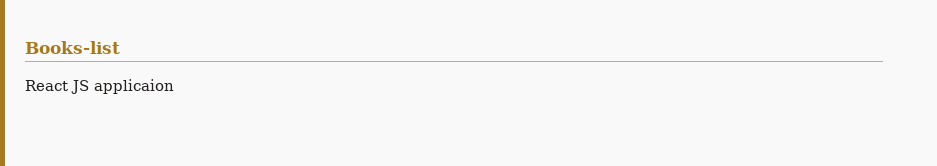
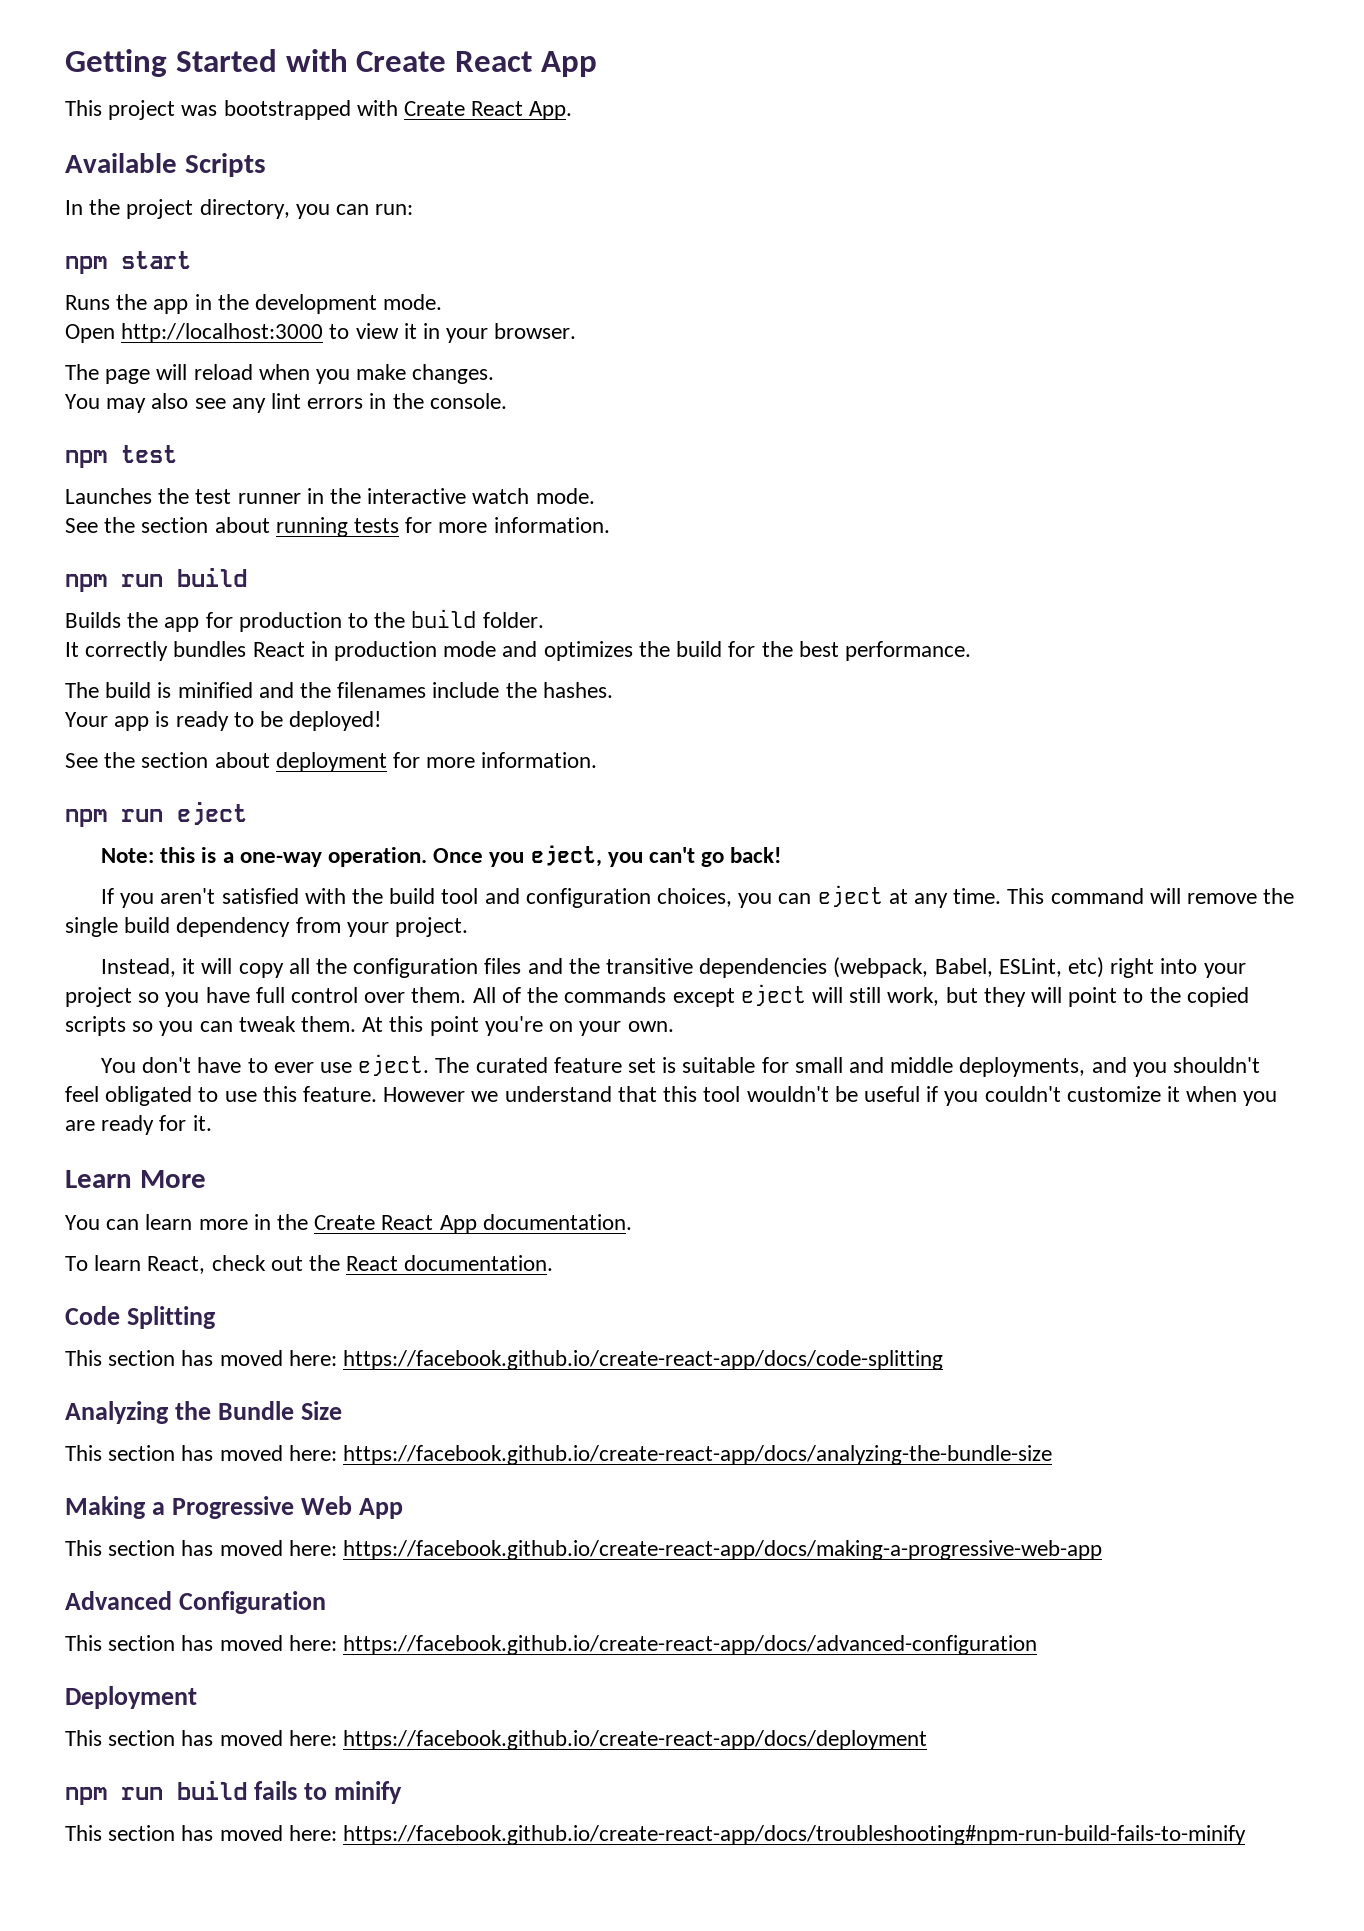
[25,41,120,54] [25,79,174,94] Books-list // React JS applicaion -> [65,49,597,77] [65,100,573,120] [65,153,266,177] [65,199,414,219] [65,251,191,274] [65,294,443,314] [65,323,577,343] [65,364,495,384] [65,393,507,413] [65,445,177,468] [65,488,595,504] [65,517,610,537] [65,568,247,592] [65,609,544,632] [65,641,971,661] [65,682,613,698] [65,711,382,731] [65,752,598,772] [65,802,247,827] [100,845,782,867] [100,885,1295,908] [65,917,469,937] [100,957,1246,978] [65,984,1249,1007] [65,1016,674,1036] [100,1054,1261,1077] [65,1086,1278,1106] [65,1115,212,1135] [65,1170,206,1188] [65,1214,632,1234] [65,1255,554,1274] [65,1306,217,1329] [65,1350,944,1370] [65,1401,343,1424] [65,1445,1053,1465] [65,1496,404,1519] [65,1540,1103,1560] [65,1591,327,1614] [65,1635,1038,1655] [65,1686,197,1709] [65,1730,928,1750] [65,1781,403,1805] [65,1825,1247,1845] Getting Started with Create React App // This project was bootstrapped with Create React App. // Available Scripts // In the project directory, you can run: // npm start // Runs the app in the development mode. // Open http://localhost:3000 to view it in your browser. // The page will reload when you make changes. // You may also see any lint errors in the console. // npm test // Launches the test runner in the interactive watch mode. // See the section about running tests for more information. // npm run build // Builds the app for production to the build folder. // It correctly bundles React in production mode and optimizes the build for the best performance. // The build is minified and the filenames include the hashes. // Your app is ready to be deployed! // See the section about deployment for more information. // npm run eject // Note: this is a one-way operation. Once you eject, you can't go back! // If you aren't satisfied with the build tool and configuration choices, you can eject at any time. This command will remove the single build dependency from your project. // Instead, it will copy all the configuration files and the transitive dependencies (webpack, Babel, ESLint, etc) right into your project so you have full control over them. All of the commands except eject will still work, but they will point to the copied scripts so you can tweak them. At this point you're on your own. // You don't have to ever use eject. The curated feature set is suitable for small and middle deployments, and you shouldn't feel obligated to use this feature. However we understand that this tool wouldn't be useful if you couldn't customize it when you are ready for it. // Learn More // You can learn more in the Create React App documentation. // To learn React, check out the React documentation. // Code Splitting // This section has moved here: https://facebook.github.io/create-react-app/docs/code-splitting // Analyzing the Bundle Size // This section has moved here: https://facebook.github.io/create-react-app/docs/analyzing-the-bundle-size // Making a Progressive Web App // This section has moved here: https://facebook.github.io/create-react-app/docs/making-a-progressive-web-app // Advanced Configuration // This section has moved here: https://facebook.github.io/create-react-app/docs/advanced-configuration // Deployment // This section has moved here: https://facebook.github.io/create-react-app/docs/deployment // npm run build fails to minify // This section has moved here: https://facebook.github.io/create-react-app/docs/troubleshooting#npm-run-build-fails-to-minify

